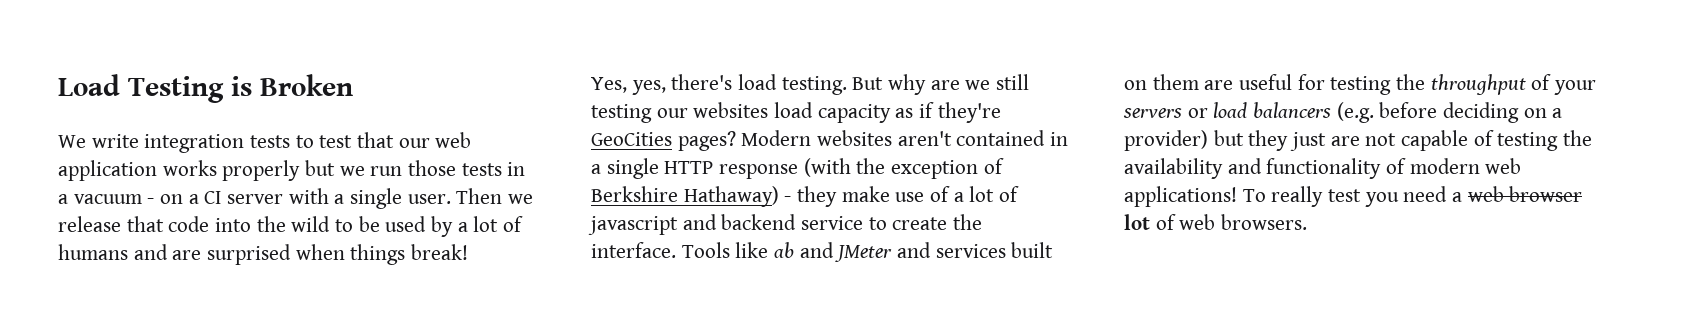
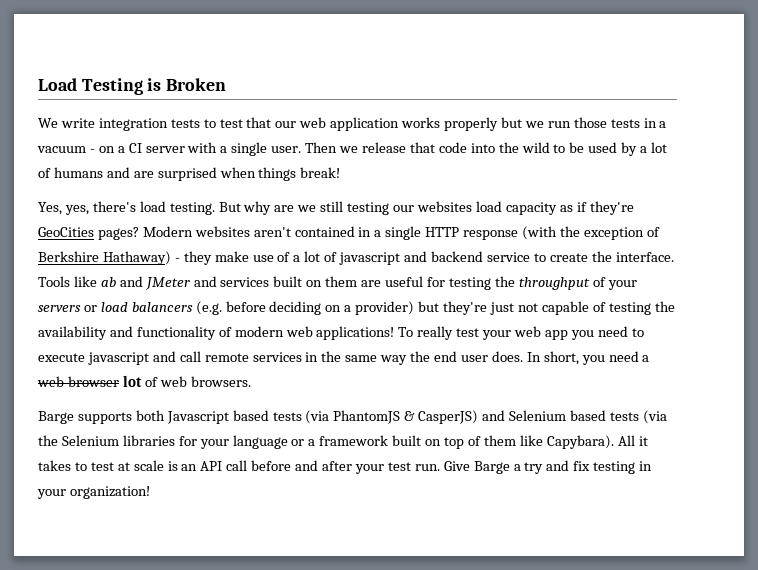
[1248,130,1360,151] they just are -> [443,301,514,315] they're just
(1362, 195) none -> [482,326,644,340] [38,351,579,365] your web app you need to execute javascript and call remote services in the same way the end user does. In short,
(1308, 222) none -> [38,410,667,424] [38,435,648,449] [38,460,653,474] [37,486,150,499] // Barge supports both Javascript based tests (via PhantomJS & CasperJS) and Selenium based tests (via the Selenium libraries for your language or a framework built on top of them like Capybara). All it takes to test at scale is an API call before and after your test run. Give Barge a try and fix testing in your organization!

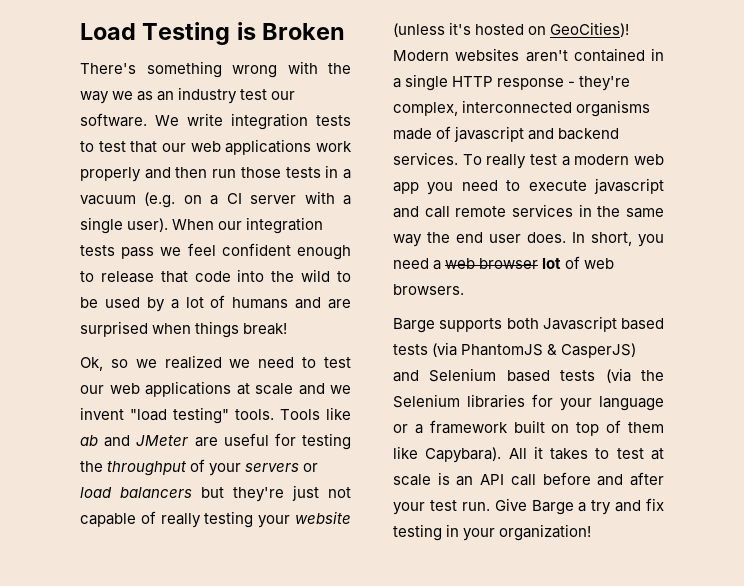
(227, 84) none -> [80,61,351,78] [80,87,296,104] [80,113,147,127] There's something wrong with the way we as an industry test our software.
[330,117,544,131] application works properly but we -> [225,139,352,155] [80,167,208,182] applications work properly and then
[89,149,95,153] - -> [144,192,176,208] (e.g.
[271,142,359,153] user. Then we -> [127,217,324,234] [80,243,351,260] [80,271,94,282] user). When our integration tests pass we feel confident enough to
[38,201,634,215] [38,226,660,240] [38,251,674,265] Yes, yes, there's load testing. But why are we still testing our websites load capacity as if they're GeoCities pages? Modern websites aren't contained in a single HTTP response (with the exception of Berkshire Hathaway) - they make use of a lot of javascript and backend service to create the interface. -> [80,355,351,371] [80,381,351,397] [80,407,274,424] Ok, so we realized we need to test our web applications at scale and we invent "load testing" tools.
[193,276,358,287] and services built on them -> (189, 440) none
[195,301,415,315] (e.g. before deciding on a provider) -> (192, 492) none
[608,301,675,315] [38,326,395,340] testing the availability and functionality of modern web applications! -> [160,511,351,528] [393,22,630,37] [393,48,664,62] [393,74,631,91] [393,100,651,117] [393,126,620,142] [393,152,458,165] really testing your website (unless it's hosted on GeoCities)! Modern websites aren't contained in a single HTTP response - they're complex, interconnected organisms made of javascript and backend services.
[482,330,512,340] your -> [561,154,630,166] a modern

